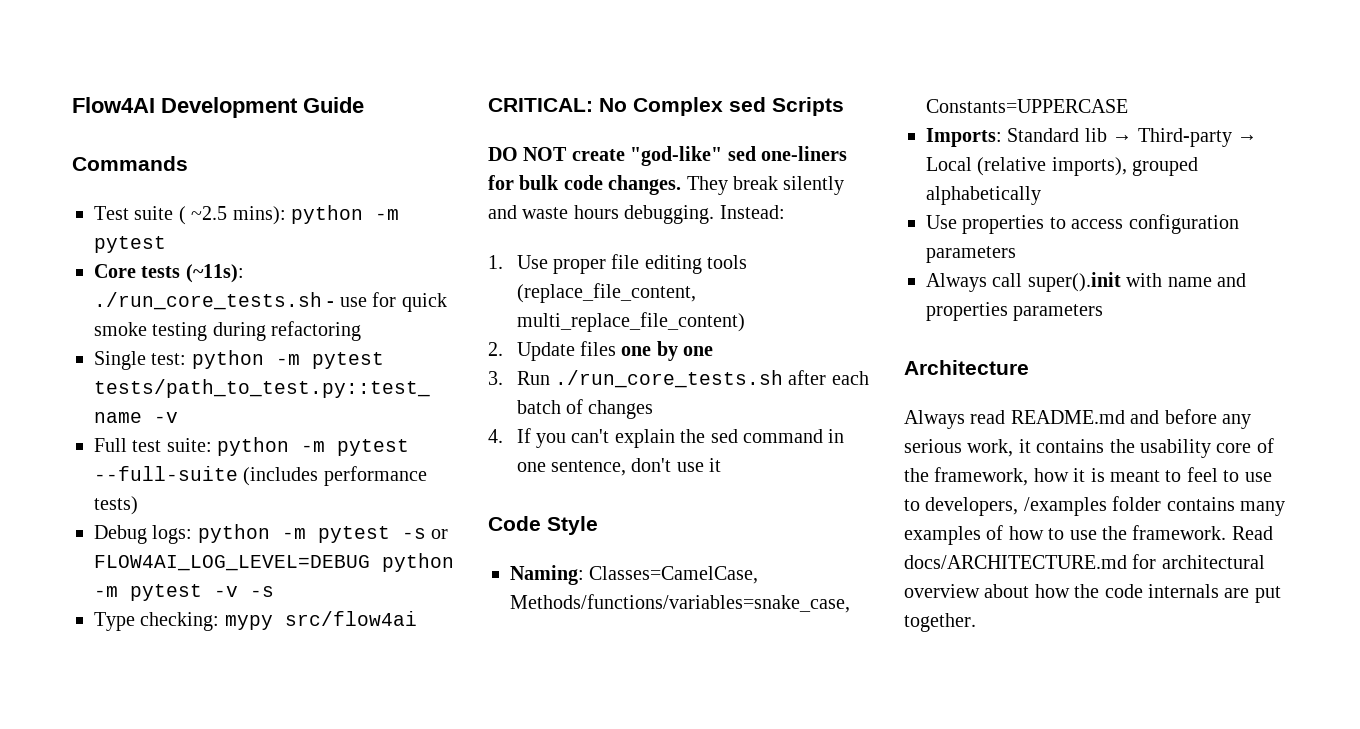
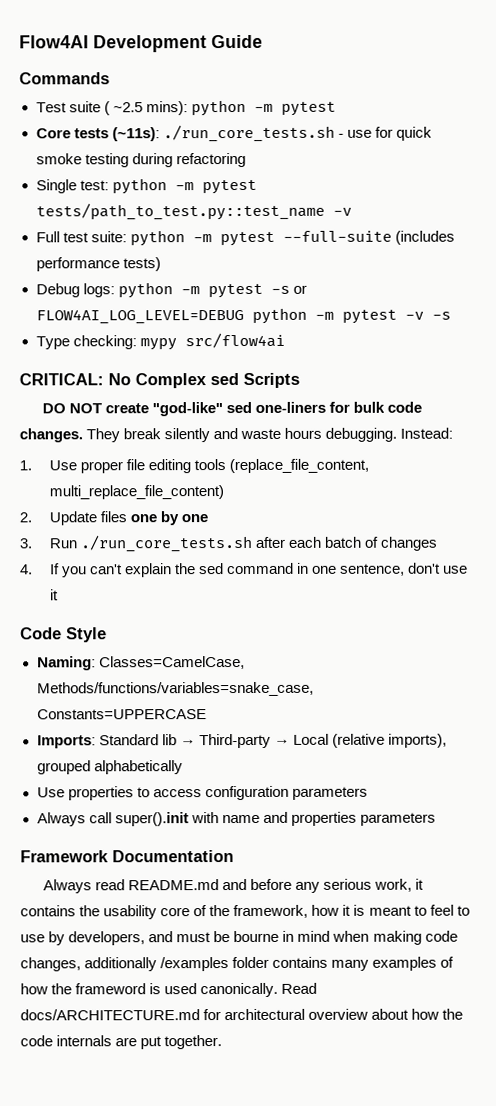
[904,360,1029,375] Architecture -> [20,850,234,863] Framework Documentation
[904,497,1019,516] to developers, -> [48,930,458,946] [20,957,158,972] by developers, and must be bourne in mind when making code changes, additionally
[1048,525,1227,540] to use the framework. -> [51,982,279,998] the frameword is used canonically.

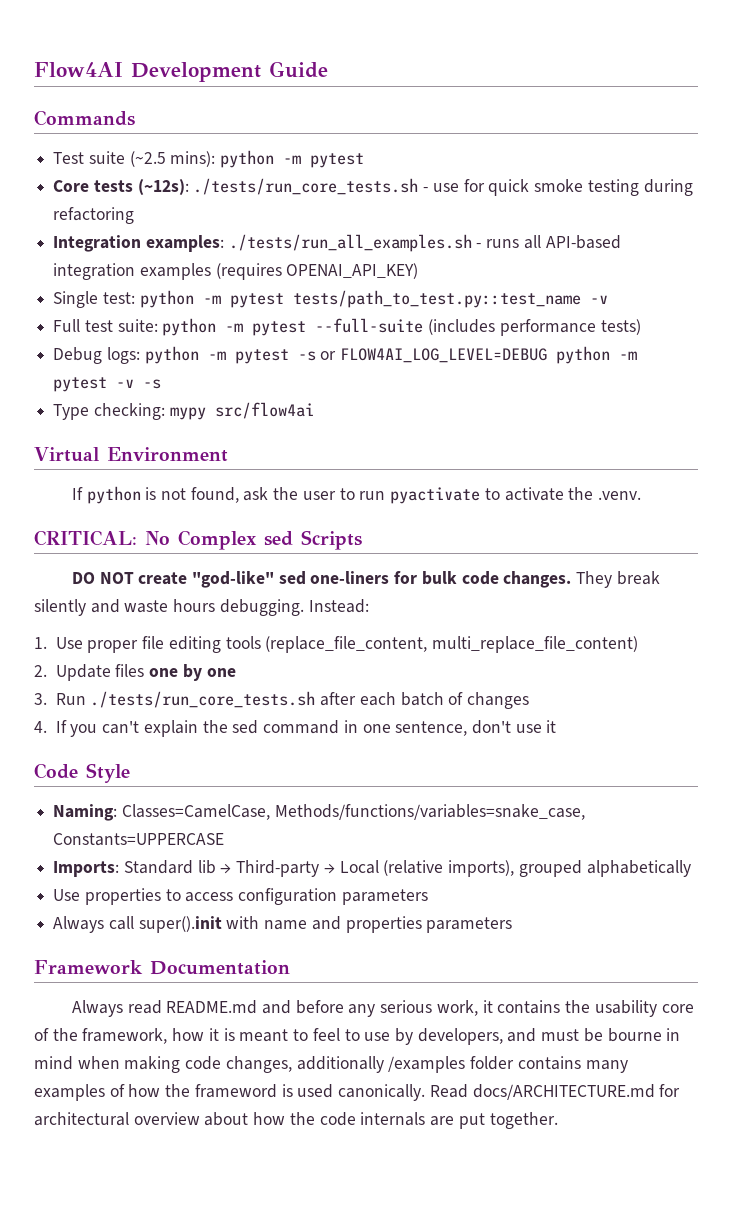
[103,101,143,116] ( ~2.5 -> [129,151,166,167] (~2.5
[111,124,335,143] (~11s): ./run_core_tests.sh -> [137,178,419,195] (~12s): ./tests/run_core_tests.sh
(246, 160) none -> [53,234,621,252] [53,263,419,280] // Integration examples: ./tests/run_all_examples.sh - runs all API-based integration examples (requires OPENAI_API_KEY)
(285, 340) none -> [34,447,228,462] [71,486,642,504] // Virtual Environment // If python is not found, ask the user to run pyactivate to activate the .venv.
[79,534,252,553] ./run_core_tests.sh -> [90,691,316,708] ./tests/run_core_tests.sh

